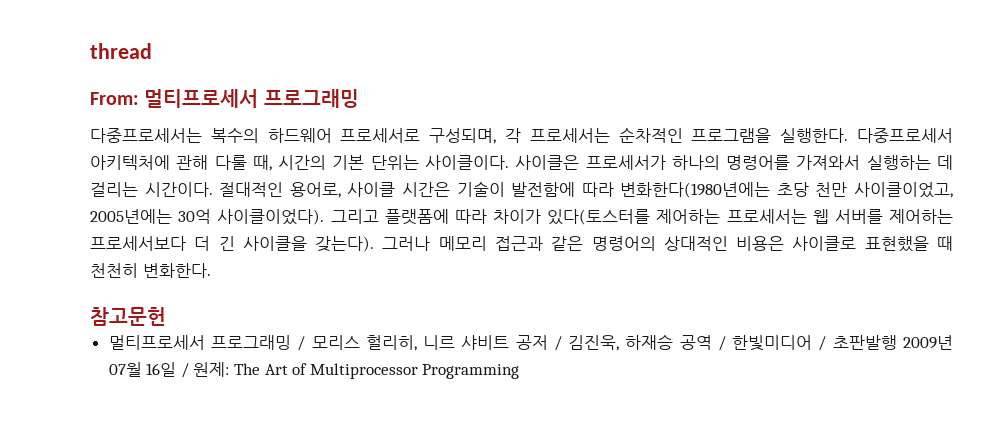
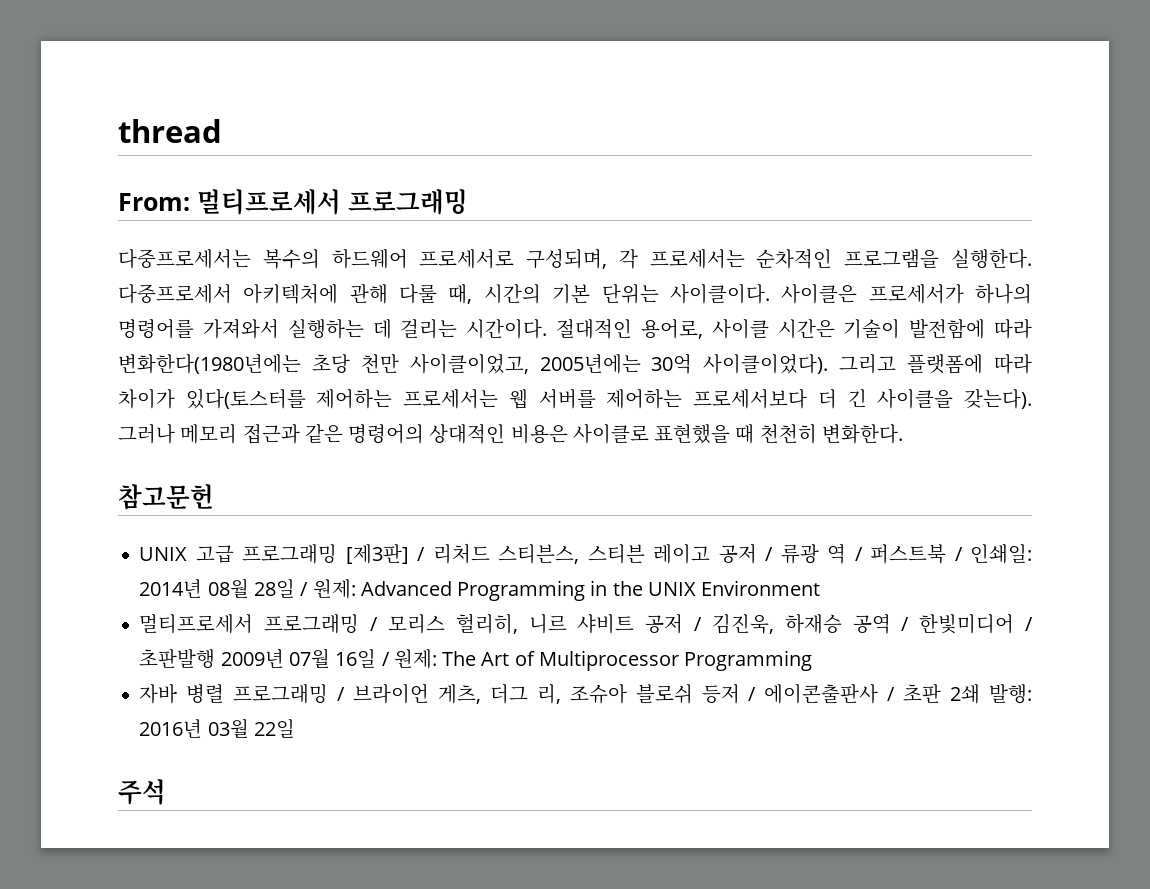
(166, 316) none -> [139,543,1032,564] [139,578,821,601] // UNIX 고급 프로그래밍 [제3판] / 리처드 스티븐스, 스티븐 레이고 공저 / 류광 역 / 퍼스트북 / 인쇄일: 2014년 08월 28일 / 원제: Advanced Programming in the UNIX Environment
(520, 371) none -> [139,683,1032,704] [139,718,295,738] [118,779,166,805] // 자바 병렬 프로그래밍 / 브라이언 게츠, 더그 리, 조슈아 블로쉬 등저 / 에이콘출판사 / 초판 2쇄 발행: 2016년 03월 22일 // 주석

